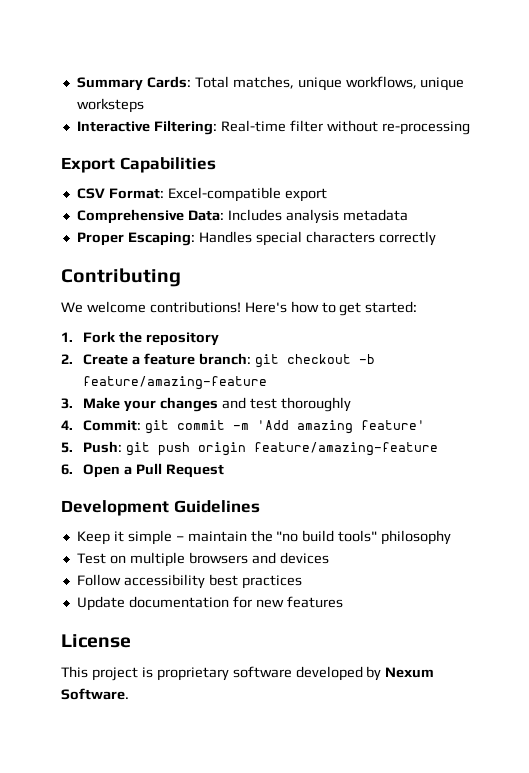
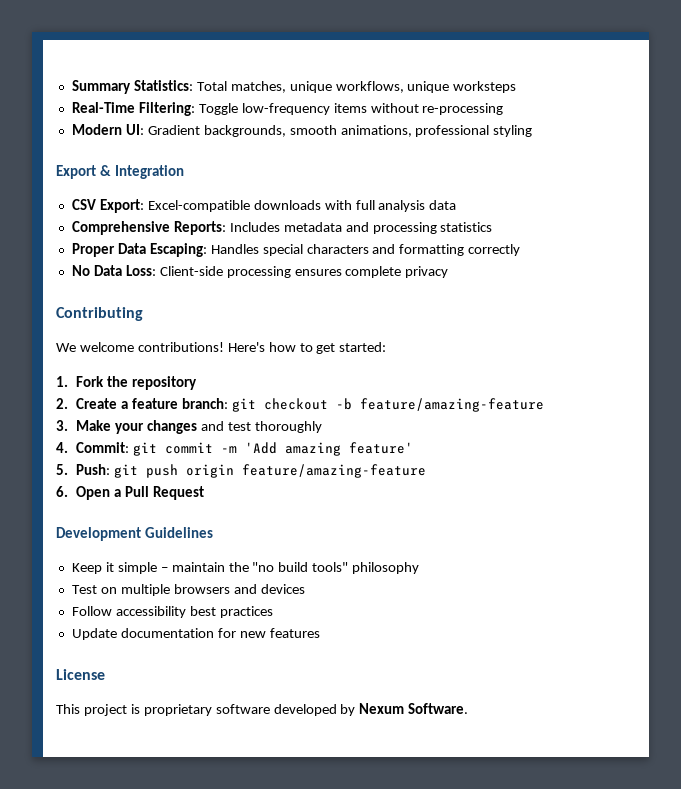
[146,76,191,88] Cards: -> [133,80,193,91] Statistics:
[76,120,470,135] Interactive Filtering: Real-time filter without re-processing -> [71,102,504,116] [71,124,533,137] Real-Time Filtering: Toggle low-frequency items without re-processing // Modern UI: Gradient backgrounds, smooth animations, professional styling
[119,157,216,173] Capabilities -> [100,165,185,179] & Integration
[108,187,327,202] [76,209,408,224] Format: Excel-compatible export // Comprehensive Data: Includes analysis metadata -> [99,199,457,213] [71,221,493,235] Export: Excel-compatible downloads with full analysis data // Comprehensive Reports: Includes metadata and processing statistics
(124, 239) none -> [117,243,146,254] Data
(375, 237) none -> [372,244,465,256] and formatting
(436, 238) none -> [71,265,449,278] // No Data Loss: Client-side processing ensures complete privacy

